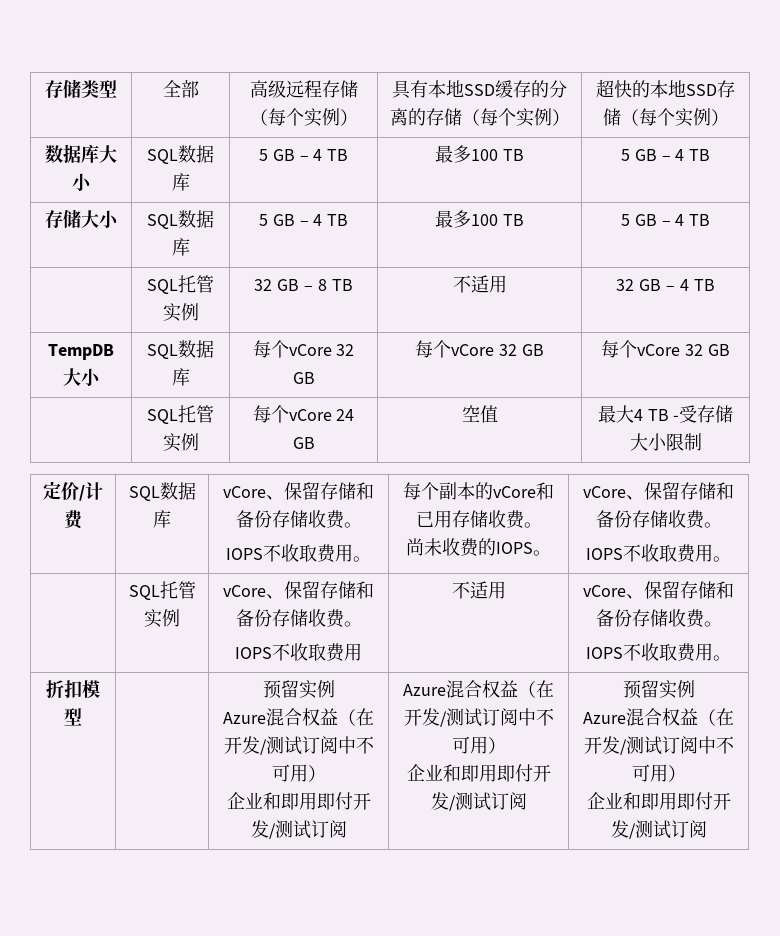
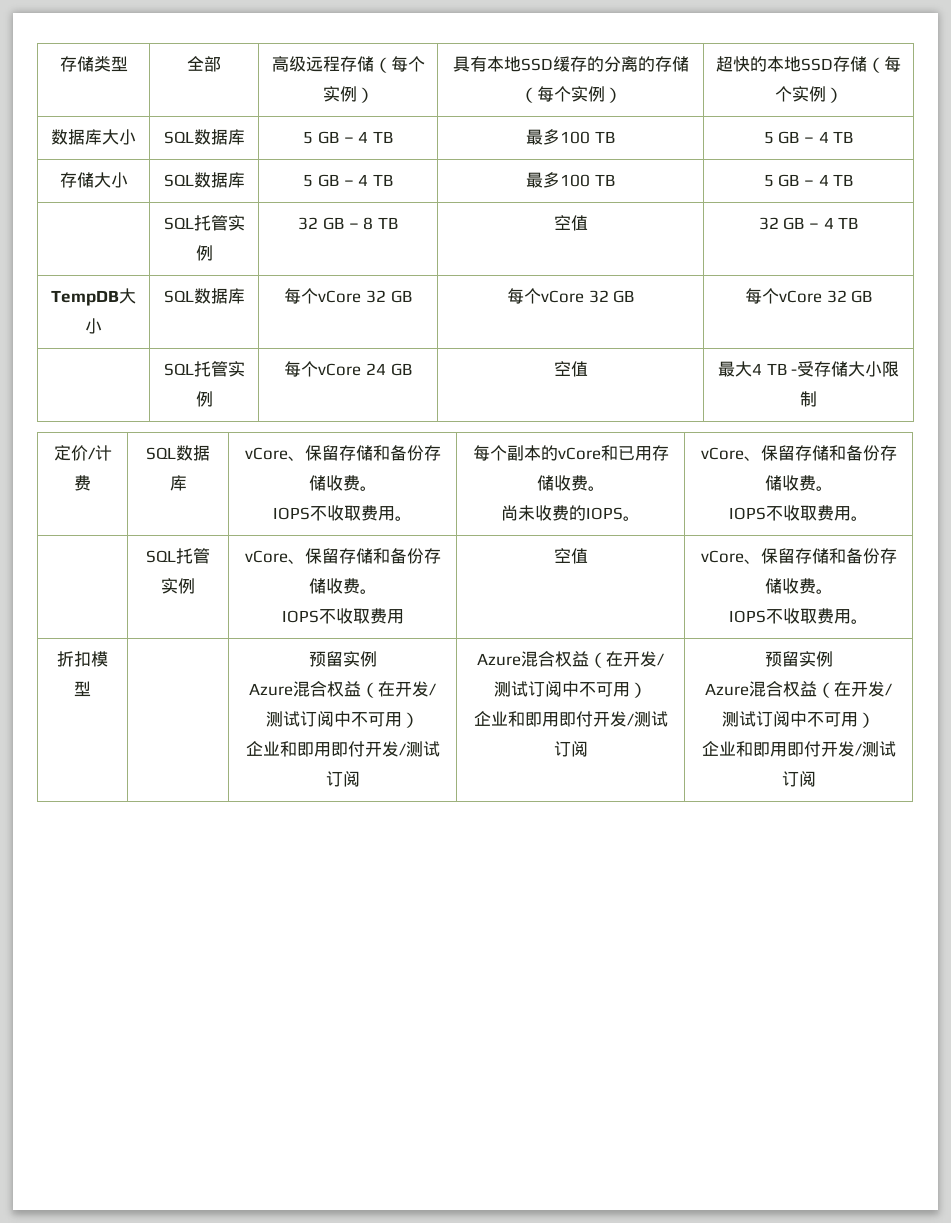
[452,275,507,293] 不适用 -> [553,215,588,231] 空值
[451,581,506,599] 不适用 -> [553,548,588,564] 空值

